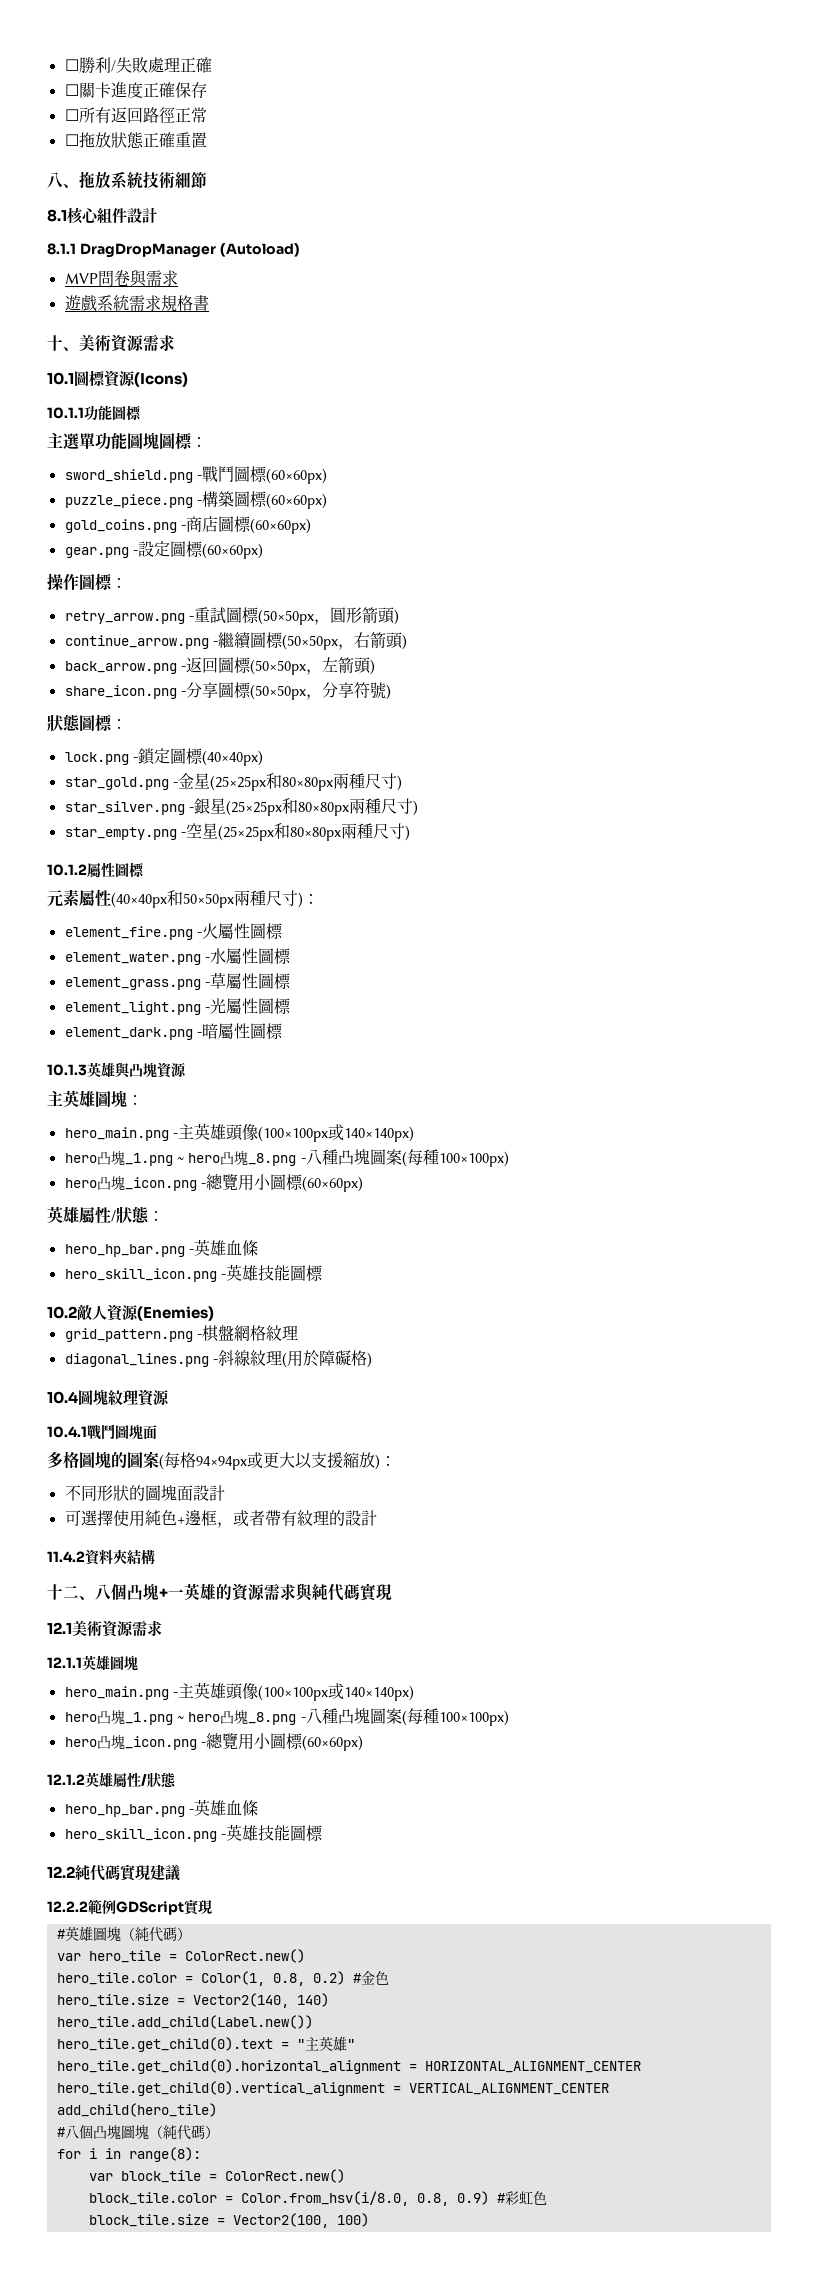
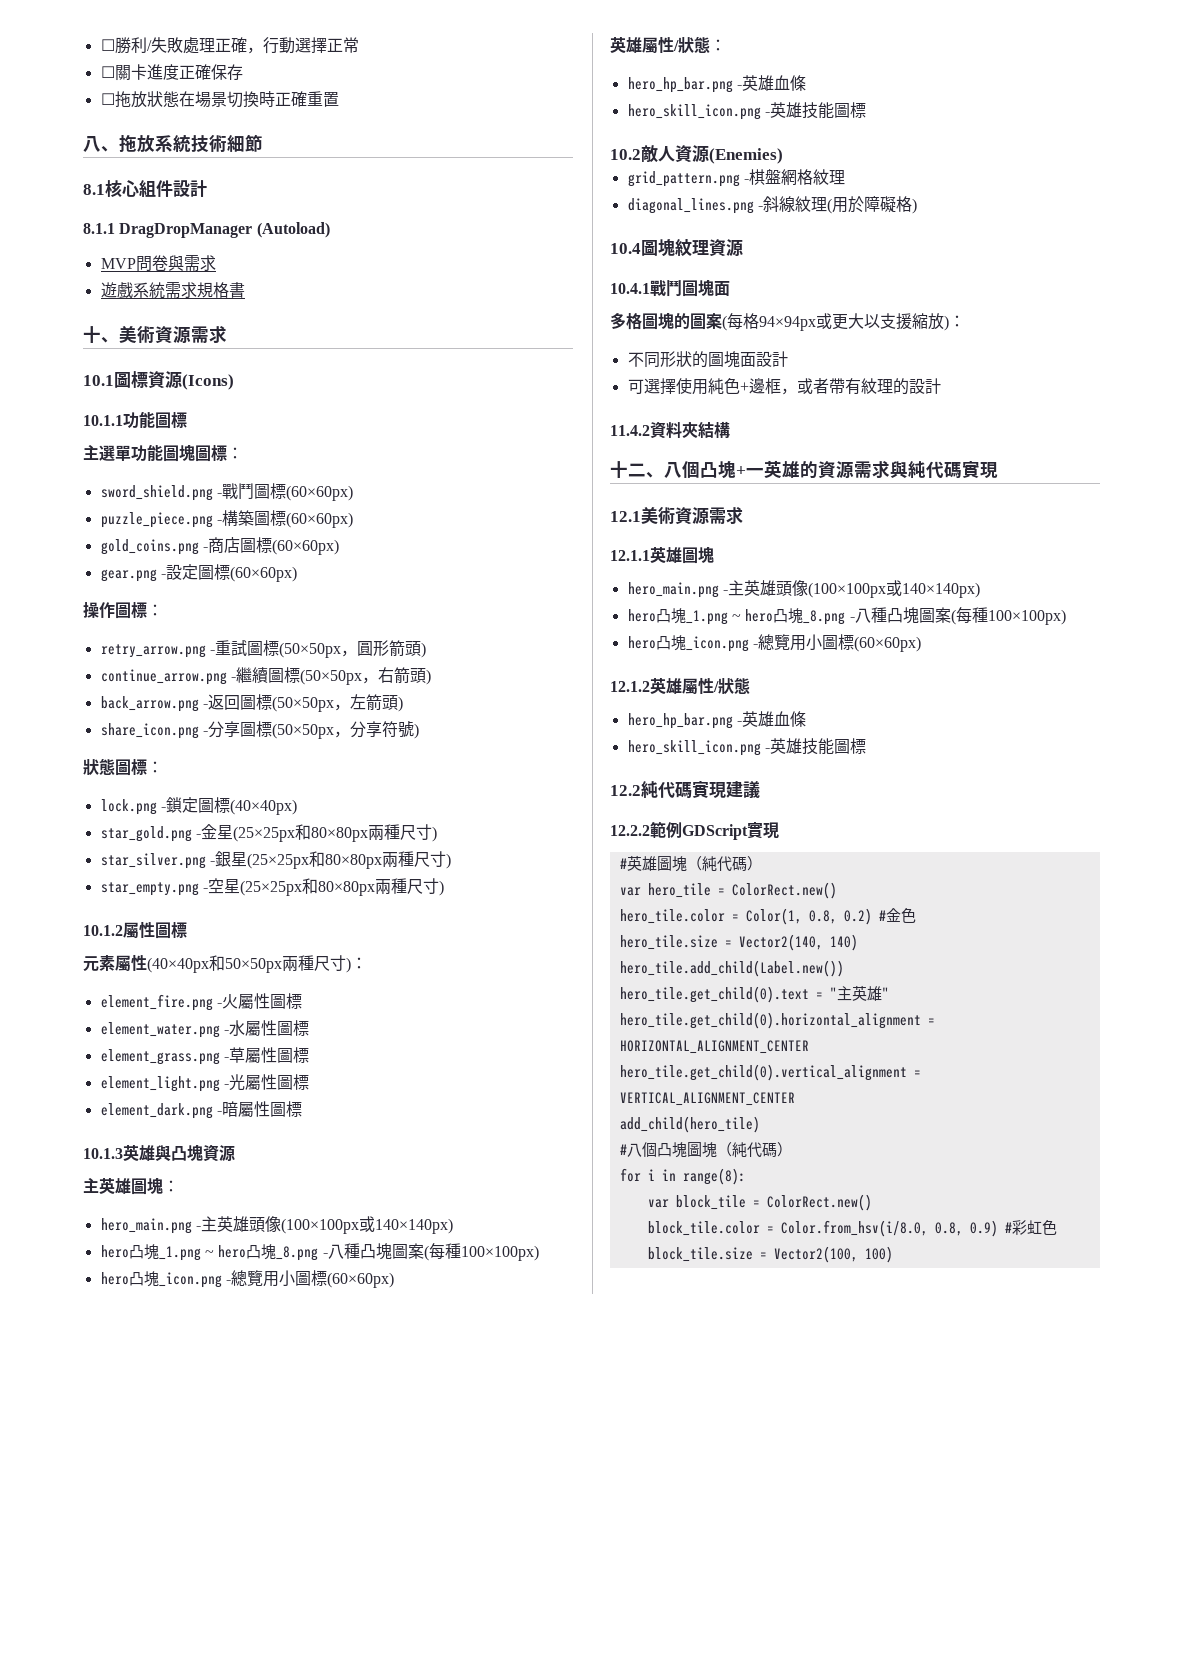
(212, 65) none -> [246,37,359,54] ，行動選擇正常
[64,107,207,123] // ☐所有返回路徑正常 -> (243, 72) none
(144, 140) none -> [178,91,275,108] 在場景切換時

